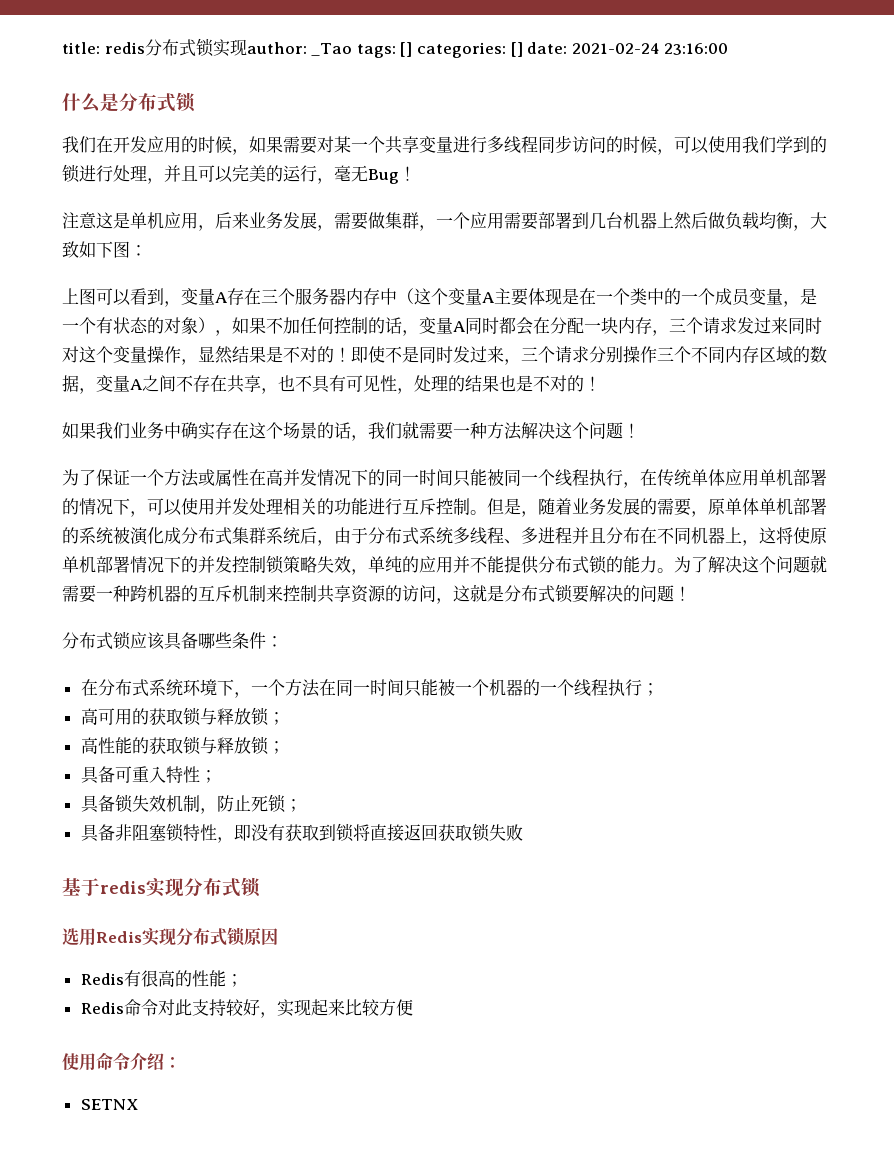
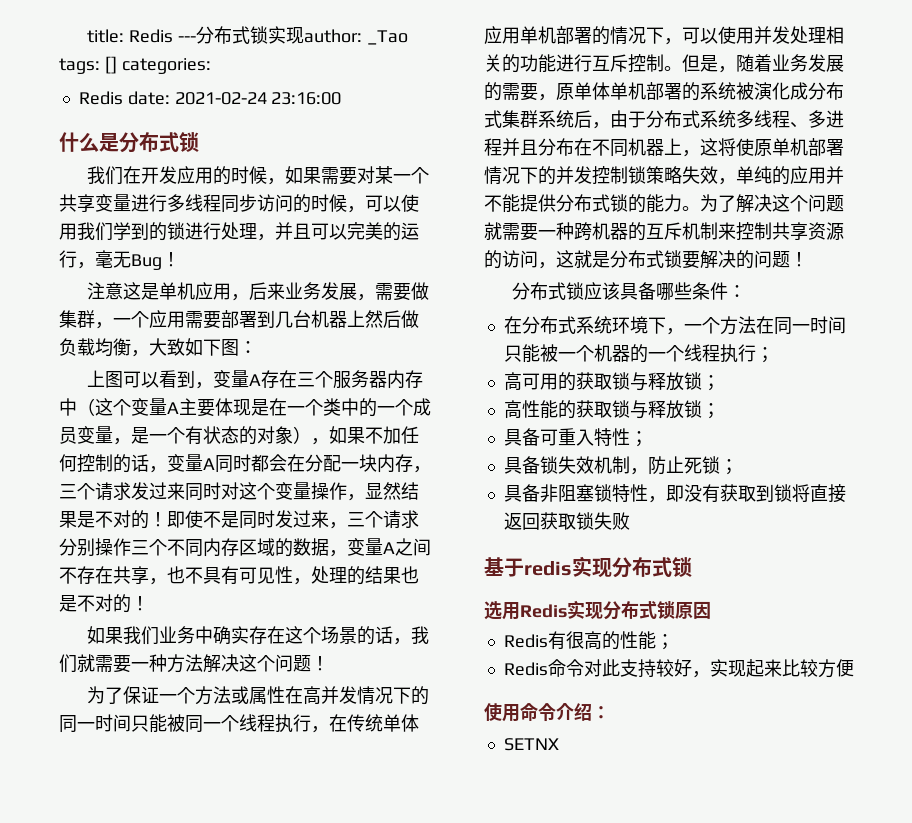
[104,42,145,54] redis -> [128,29,196,43] Redis ---
[510,42,523,57] [] -> [78,91,123,105] // Redis

